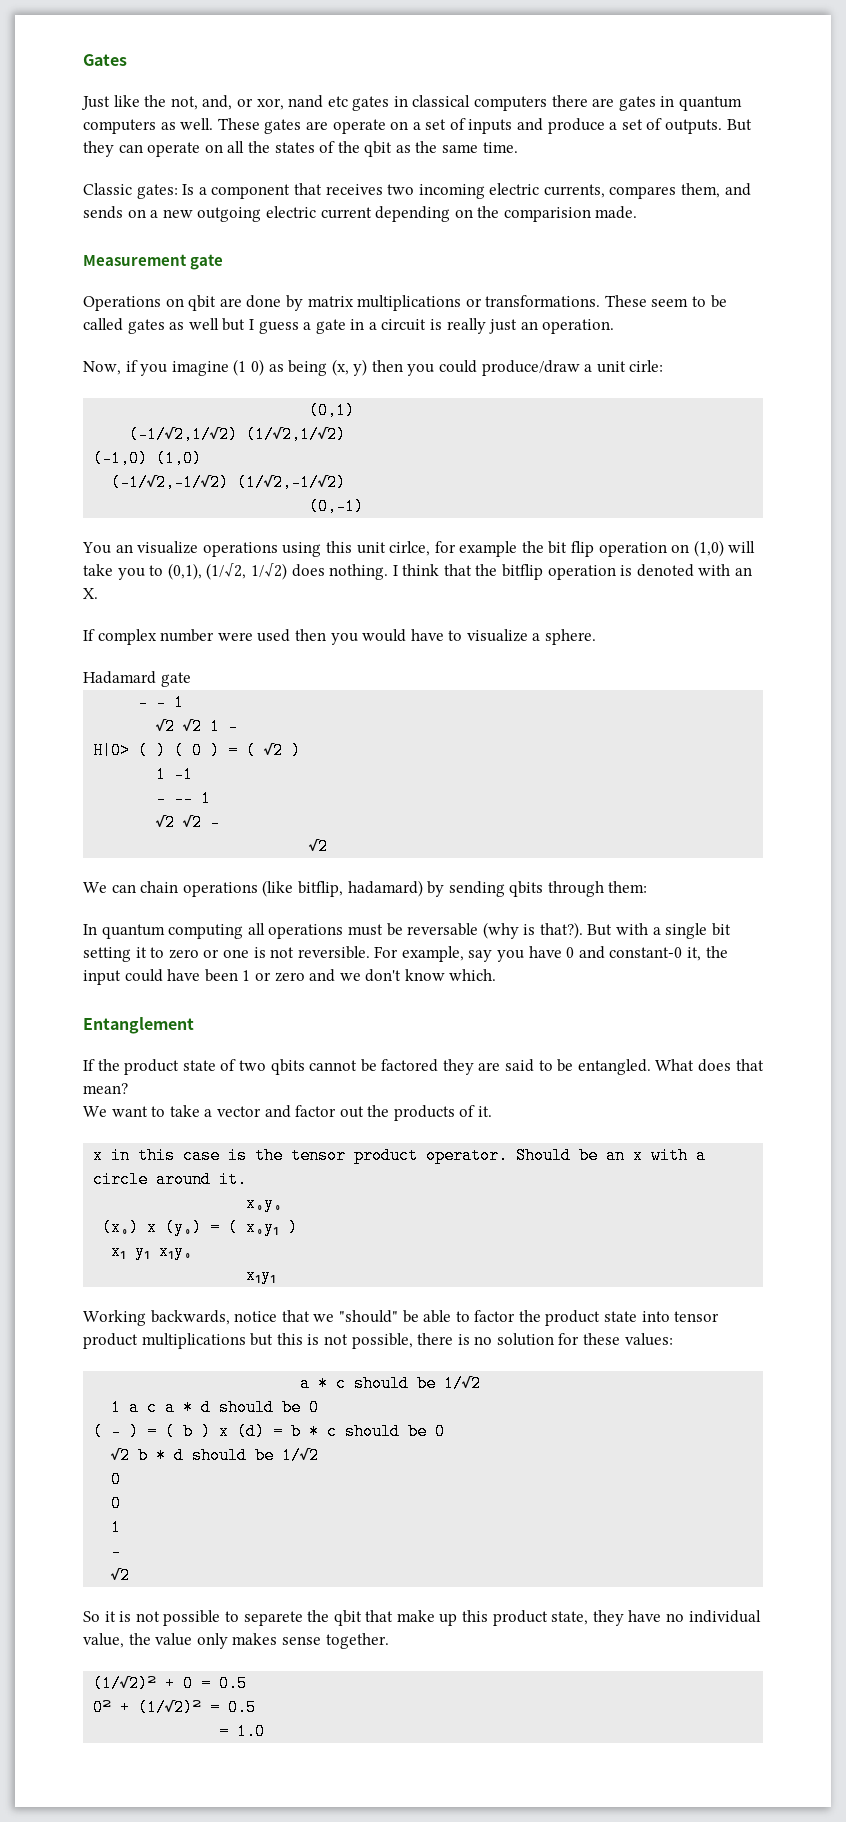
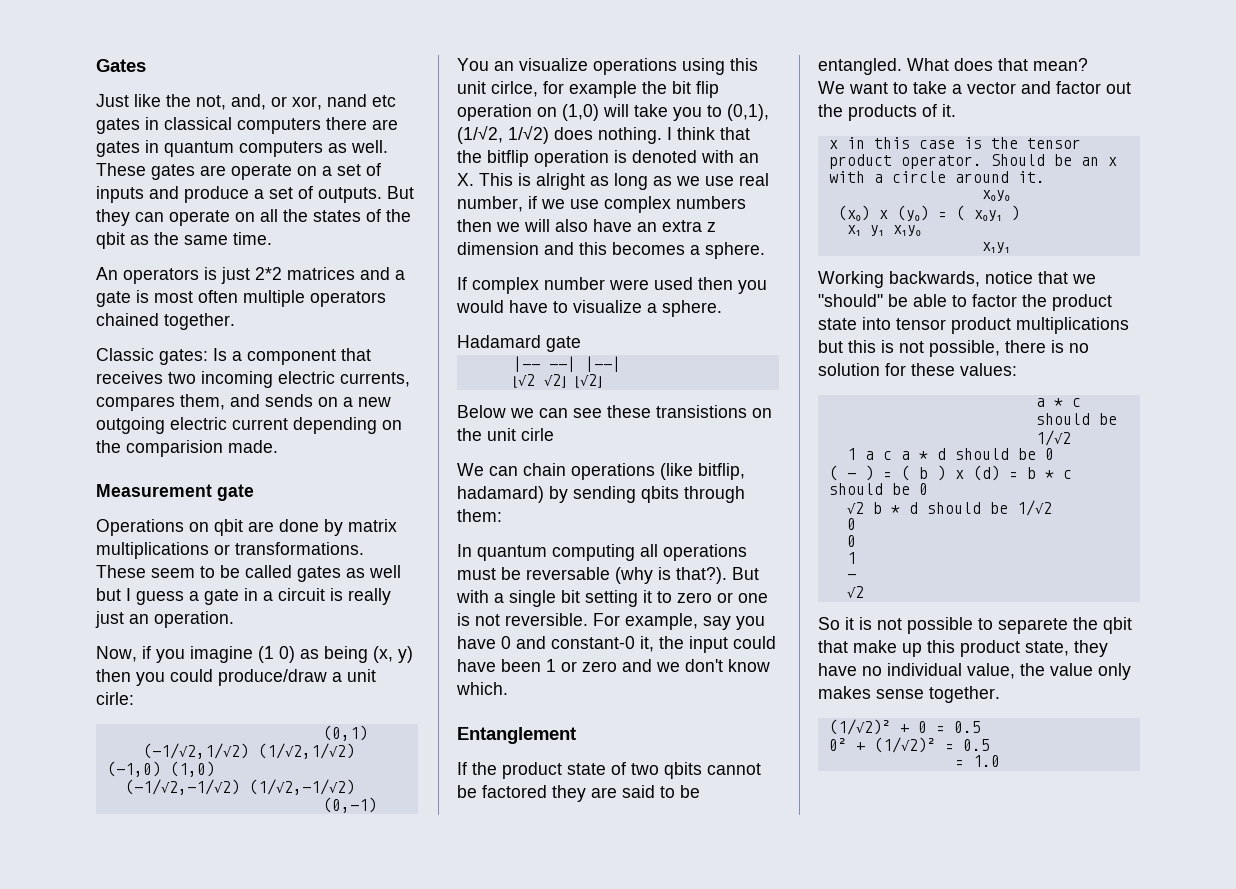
(518, 147) none -> [96,267,405,284] [96,290,386,307] [96,313,235,330] // An operators is just 2*2 matrices and a gate is most often multiple operators chained together.
(98, 593) none -> [479,173,769,190] [457,196,746,213] [457,219,716,232] [457,242,765,259] This is alright as long as we use real number, if we use complex numbers then we will also have an extra z dimension and this becomes a sphere.
[138,694,185,711] [155,718,239,735] [93,742,302,759] [156,766,194,783] [156,790,212,807] [155,814,221,831] [308,838,329,855] - - 1 // √2 √2 1 - // H|0> ( ) ( 0 ) = ( √2 ) // 1 -1 // - -- 1 // √2 √2 - // √2 -> [512,356,621,372] [512,374,602,388] [457,405,772,418] [457,428,554,441] |-- --| |--| // ⌊√2 √2⌋ ⌊√2⌋ // Below we can see these transistions on the unit cirle

